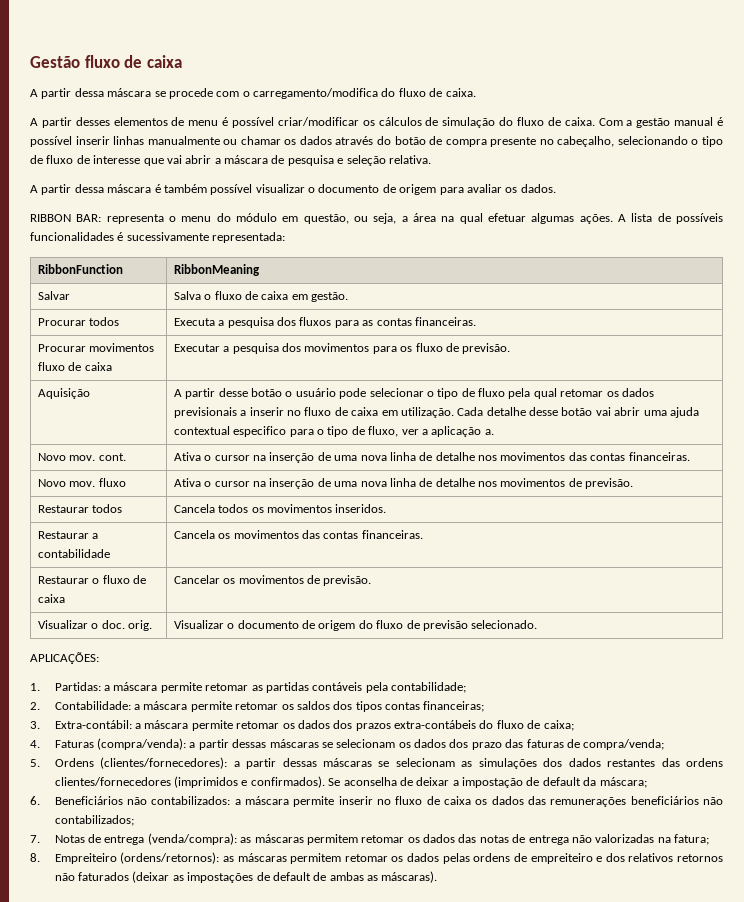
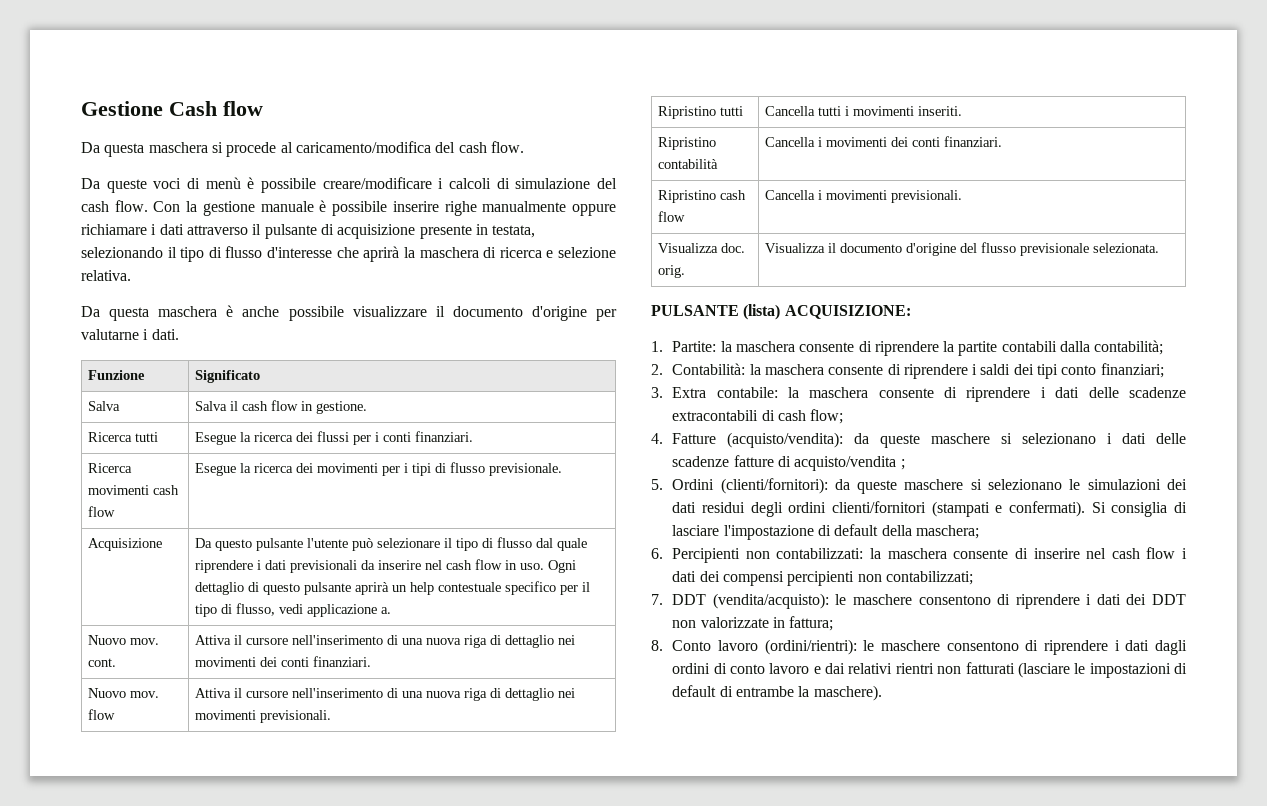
[30,55,182,68] [30,88,476,99] [30,117,724,128] [30,136,723,147] [30,155,431,166] [30,184,556,195] [30,213,724,224] [30,232,286,243] [37,264,123,274] [173,264,260,276] [37,291,70,300] [173,291,349,302] [37,317,120,326] [173,317,476,328] [37,343,155,352] [37,362,112,371] [173,343,511,354] [37,388,90,399] [173,388,654,399] [173,407,699,418] [173,426,482,437] Gestão fluxo de caixa // A partir dessa máscara se procede com o carregamento/modifica do fluxo de caixa. // A partir desses elementos de menu é possível criar/modificar os cálculos de simulação do fluxo de caixa. Com a gestão manual é possível inserir linhas manualmente ou chamar os dados através do botão de compra presente no cabeçalho, selecionando o tipo de fluxo de interesse que vai abrir a máscara de pesquisa e seleção relativa. // A partir dessa máscara é também possível visualizar o documento de origem para avaliar os dados. // RIBBON BAR: representa o menu do módulo em questão, ou seja, a área na qual efetuar algumas ações. A lista de possíveis funcionalidades é sucessivamente representada: // RibbonFunction | RibbonMeaning // Salvar | Salva o fluxo de caixa em gestão. // Procurar todos | Executa a pesquisa dos fluxos para as contas financeiras. // Procurar movimentos fluxo de caixa | Executar a pesquisa dos movimentos para os fluxo de previsão. // Aquisição | A partir desse botão o usuário pode selecionar o tipo de fluxo pela qual retomar os dados previsionais a inserir no fluxo de caixa em utilização. Cada detalhe desse botão vai abrir uma ajuda contextual especifico para o tipo de fluxo, ver a aplicação -> [81,101,263,116] [81,141,524,157] [81,177,617,193] [81,200,617,216] [81,224,536,239] [81,246,617,262] [81,270,131,281] [81,305,618,321] [81,329,179,340] [88,370,146,380] [195,370,261,383] [88,401,121,411] [195,400,368,414] [88,432,159,442] [195,431,474,445] [88,463,133,473] [88,485,180,495] [88,506,116,517] [195,462,563,476] [88,538,163,551] [195,537,588,551] [195,559,577,573] [195,581,591,595] [195,603,378,617] Gestione Cash flow // Da questa maschera si procede al caricamento/modifica del cash flow. // Da queste voci di menù è possibile creare/modificare i calcoli di simulazione del cash flow. Con la gestione manuale è possibile inserire righe manualmente oppure richiamare i dati attraverso il pulsante di acquisizione presente in testata, selezionando il tipo di flusso d'interesse che aprirà la maschera di ricerca e selezione relativa. // Da questa maschera è anche possibile visualizzare il documento d'origine per valutarne i dati. // Funzione | Significato // Salva | Salva il cash flow in gestione. // Ricerca tutti | Esegue la ricerca dei flussi per i conti finanziari. // Ricerca movimenti cash flow | Esegue la ricerca dei movimenti per i tipi di flusso previsionale. // Acquisizione | Da questo pulsante l'utente può selezionare il tipo di flusso dal quale riprendere i dati previsionali da inserire nel cash flow in uso. Ogni dettaglio di questo pulsante aprirà un help contestuale specifico per il tipo di flusso, vedi applicazione
[37,453,66,461] Novo -> [88,635,127,645] Nuovo
[173,452,690,463] [37,478,126,487] [173,478,634,489] [37,504,123,513] [173,504,387,513] [37,531,99,539] [37,549,110,558] [173,530,423,539] [37,575,147,584] [37,594,65,603] [173,575,372,586] [37,620,153,631] [173,620,538,631] [30,652,99,664] [30,682,467,693] [30,701,485,712] [30,720,574,731] [30,738,665,750] [30,757,723,769] [54,776,647,788] [30,796,723,807] [54,815,134,826] [30,833,710,845] [30,852,723,864] [54,871,438,883] Ativa o cursor na inserção de uma nova linha de detalhe nos movimentos das contas financeiras. // Novo mov. fluxo | Ativa o cursor na inserção de uma nova linha de detalhe nos movimentos de previsão. // Restaurar todos | Cancela todos os movimentos inseridos. // Restaurar a contabilidade | Cancela os movimentos das contas financeiras. // Restaurar o fluxo de caixa | Cancelar os movimentos de previsão. // Visualizar o doc. orig. | Visualizar o documento de origem do fluxo de previsão selecionado. // APLICAÇÕES: // 1. Partidas: a máscara permite retomar as partidas contáveis pela contabilidade; // 2. Contabilidade: a máscara permite retomar os saldos dos tipos contas financeiras; // 3. Extra-contábil: a máscara permite retomar os dados dos prazos extra-contábeis do fluxo de caixa; // 4. Faturas (compra/venda): a partir dessas máscaras se selecionam os dados dos prazo das faturas de compra/venda; // 5. Ordens (clientes/fornecedores): a partir dessas máscaras se selecionam as simulações dos dados restantes das ordens clientes/fornecedores (imprimidos e confirmados). Se aconselha de deixar a impostação de default da máscara; // 6. Beneficiários não contabilizados: a máscara permite inserir no fluxo de caixa os dados das remunerações beneficiários não contabilizados; // 7. Notas de entrega (venda/compra): as máscaras permitem retomar os dados das notas de entrega não valorizadas na fatura; // 8. Empreiteiro (ordens/retornos): as máscaras permitem retomar os dados pelas ordens de empreiteiro e dos relativos retornos não faturados (deixar as impostações de default de ambas as máscaras). -> [195,635,576,648] [195,656,372,667] [88,688,160,698] [88,709,116,720] [195,688,576,701] [195,710,332,723] [658,106,744,119] [765,106,963,116] [658,137,717,150] [658,159,719,169] [765,136,1003,147] [658,190,747,203] [658,211,686,222] [765,190,963,203] [658,243,746,253] [658,265,686,278] [765,242,1160,256] [651,304,911,320] [651,340,1164,356] [651,363,1164,379] [651,387,1186,402] [672,409,844,424] [651,432,1186,448] [672,455,905,471] [651,478,1187,494] [672,501,1187,517] [672,524,979,540] [651,547,1187,563] [672,571,973,586] [651,593,1186,609] [672,616,834,631] [651,639,1187,655] [672,662,1187,678] [672,685,882,701] Attiva il cursore nell'inserimento di una nuova riga di dettaglio nei movimenti dei conti finanziari. // Nuovo mov. flow | Attiva il cursore nell'inserimento di una nuova riga di dettaglio nei movimenti previsionali. // Ripristino tutti | Cancella tutti i movimenti inseriti. // Ripristino contabilità | Cancella i movimenti dei conti finanziari. // Ripristino cash flow | Cancella i movimenti previsionali. // Visualizza doc. orig. | Visualizza il documento d'origine del flusso previsionale selezionata. // PULSANTE (lista) ACQUISIZIONE: // 1. Partite: la maschera consente di riprendere la partite contabili dalla contabilità; // 2. Contabilità: la maschera consente di riprendere i saldi dei tipi conto finanziari; // 3. Extra contabile: la maschera consente di riprendere i dati delle scadenze extracontabili di cash flow; // 4. Fatture (acquisto/vendita): da queste maschere si selezionano i dati delle scadenze fatture di acquisto/vendita ; // 5. Ordini (clienti/fornitori): da queste maschere si selezionano le simulazioni dei dati residui degli ordini clienti/fornitori (stampati e confermati). Si consiglia di lasciare l'impostazione di default della maschera; // 6. Percipienti non contabilizzati: la maschera consente di inserire nel cash flow i dati dei compensi percipienti non contabilizzati; // 7. DDT (vendita/acquisto): le maschere consentono di riprendere i dati dei DDT non valorizzate in fattura; // 8. Conto lavoro (ordini/rientri): le maschere consentono di riprendere i dati dagli ordini di conto lavoro e dai relativi rientri non fatturati (lasciare le impostazioni di default di entrambe la maschere).

